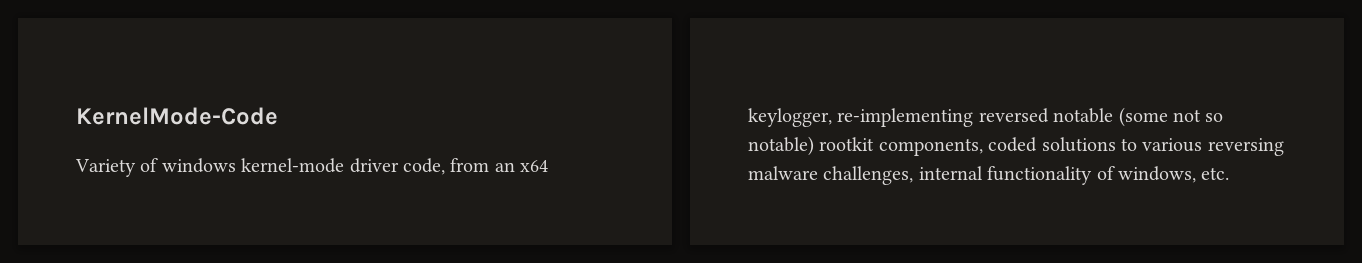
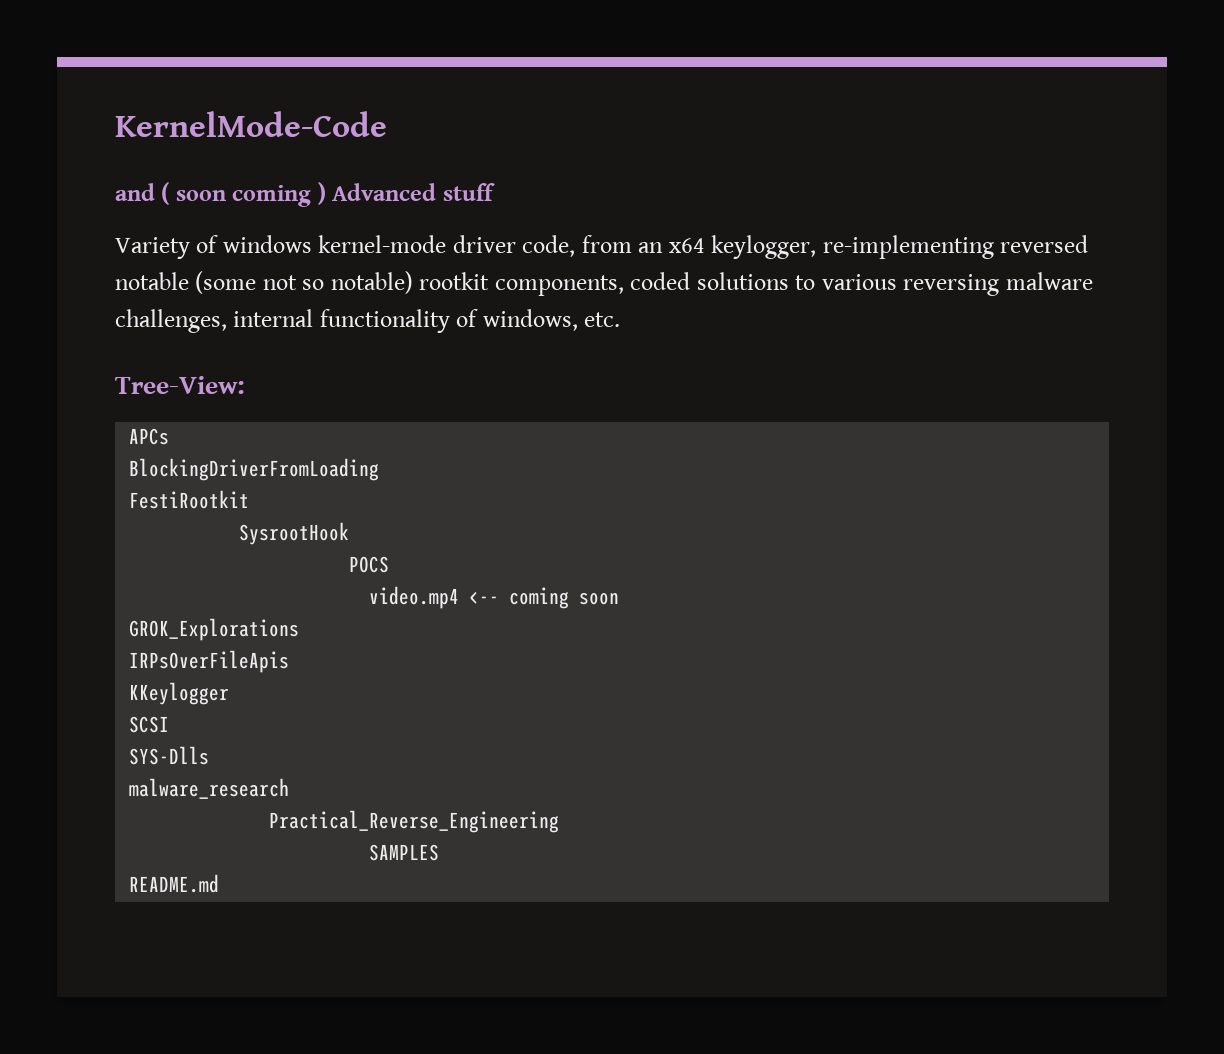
(278, 116) none -> [115,182,495,207] // and ( soon coming ) Advanced stuff
(1230, 173) none -> [115,376,245,394] [129,428,170,445] [129,458,380,481] [129,490,250,509] [239,522,350,545] [349,556,390,573] [369,586,620,609] [129,618,300,641] [129,650,290,673] [129,682,230,705] [129,716,170,733] [129,746,210,765] [129,778,290,799] [269,810,560,833] [369,844,440,861] [129,874,220,893] // Tree-View: // APCs // BlockingDriverFromLoading // FestiRootkit // SysrootHook // POCS // video.mp4 <-- coming soon // GROK_Explorations // IRPsOverFileApis // KKeylogger // SCSI // SYS-Dlls // malware_research // Practical_Reverse_Engineering // SAMPLES // README.md

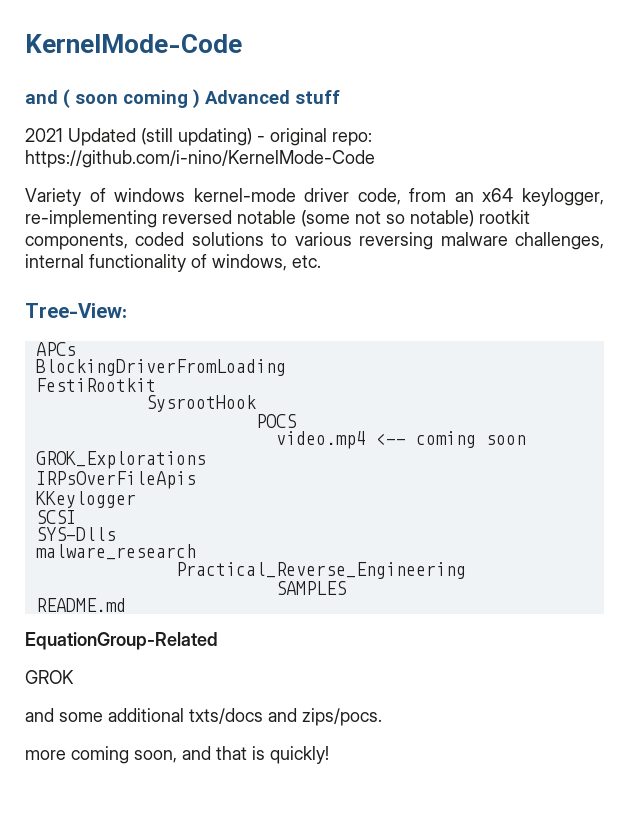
(495, 192) none -> [25,128,372,146] [25,150,375,168] // 2021 Updated (still updating) - original repo: https://github.com/i-nino/KernelMode-Code
(220, 883) none -> [25,632,218,650] [25,670,74,684] [25,708,382,726] [25,746,329,764] // EquationGroup-Related // GROK // and some additional txts/docs and zips/pocs. // more coming soon, and that is quickly!

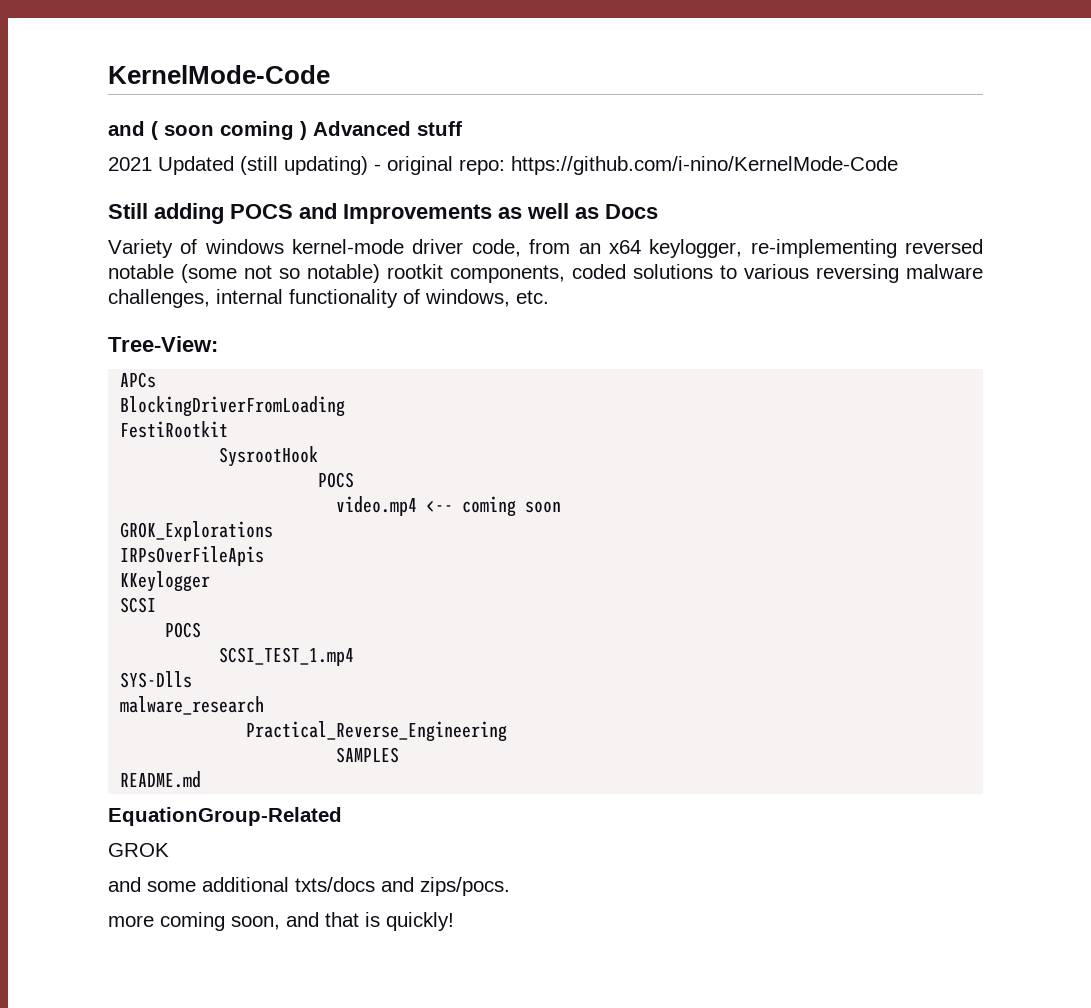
(375, 159) none -> [108,203,658,224] // Still adding POCS and Improvements as well as Docs
(76, 517) none -> [165,622,202,638] [219,647,355,666] // POCS // SCSI_TEST_1.mp4

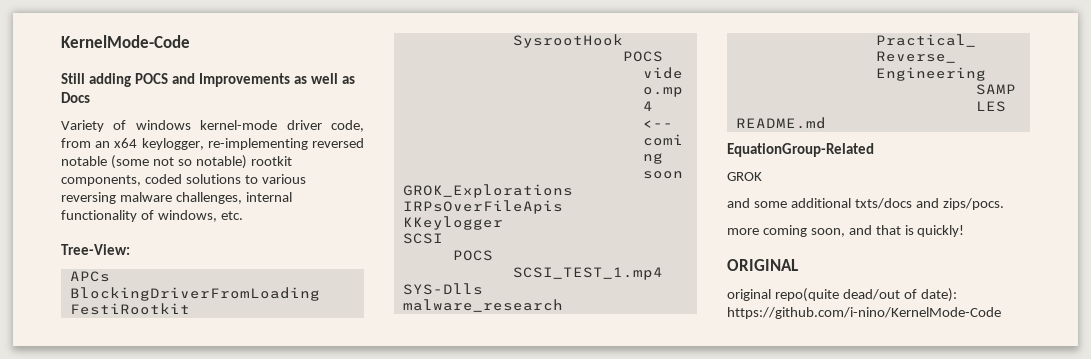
[108,121,462,140] [108,156,898,175] // and ( soon coming ) Advanced stuff // 2021 Updated (still updating) - original repo: https://github.com/i-nino/KernelMode-Code -> (190, 41) none
(454, 921) none -> [727,259,798,271] [727,288,957,302] [727,307,1001,319] // ORIGINAL // original repo(quite dead/out of date): https://github.com/i-nino/KernelMode-Code

